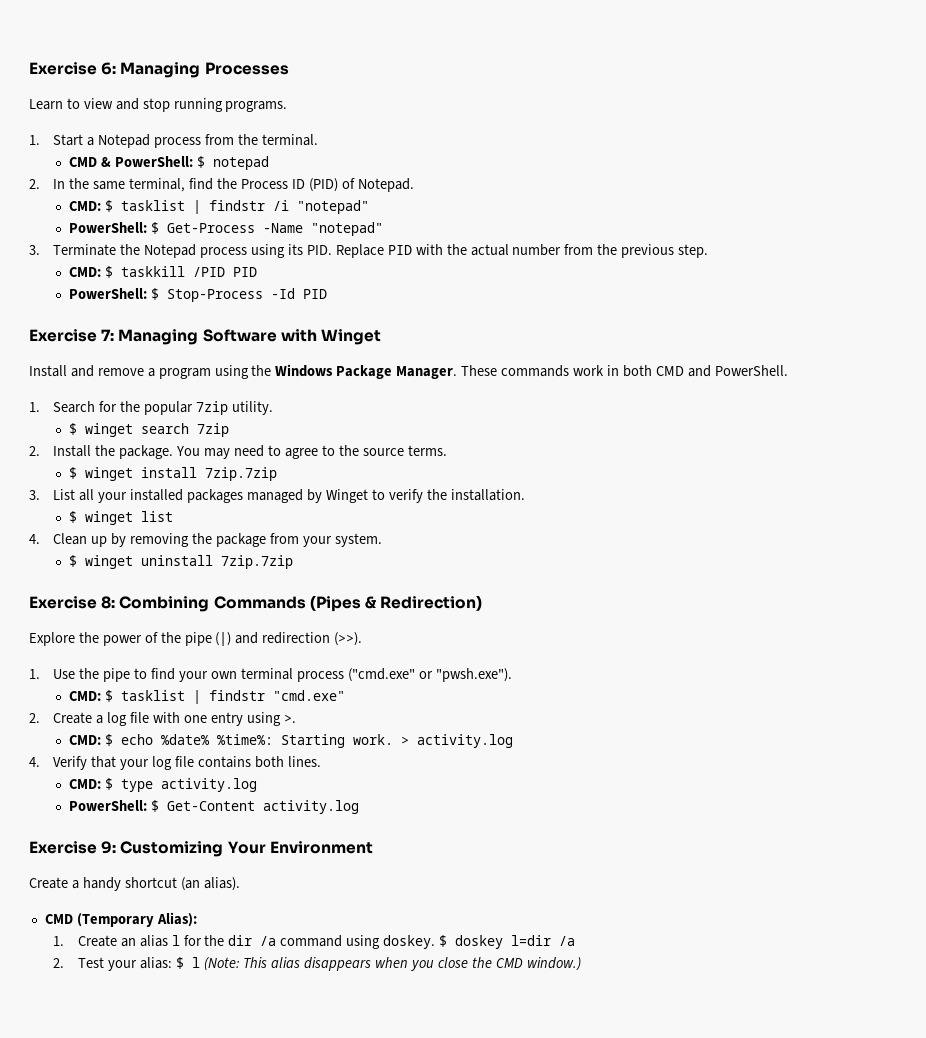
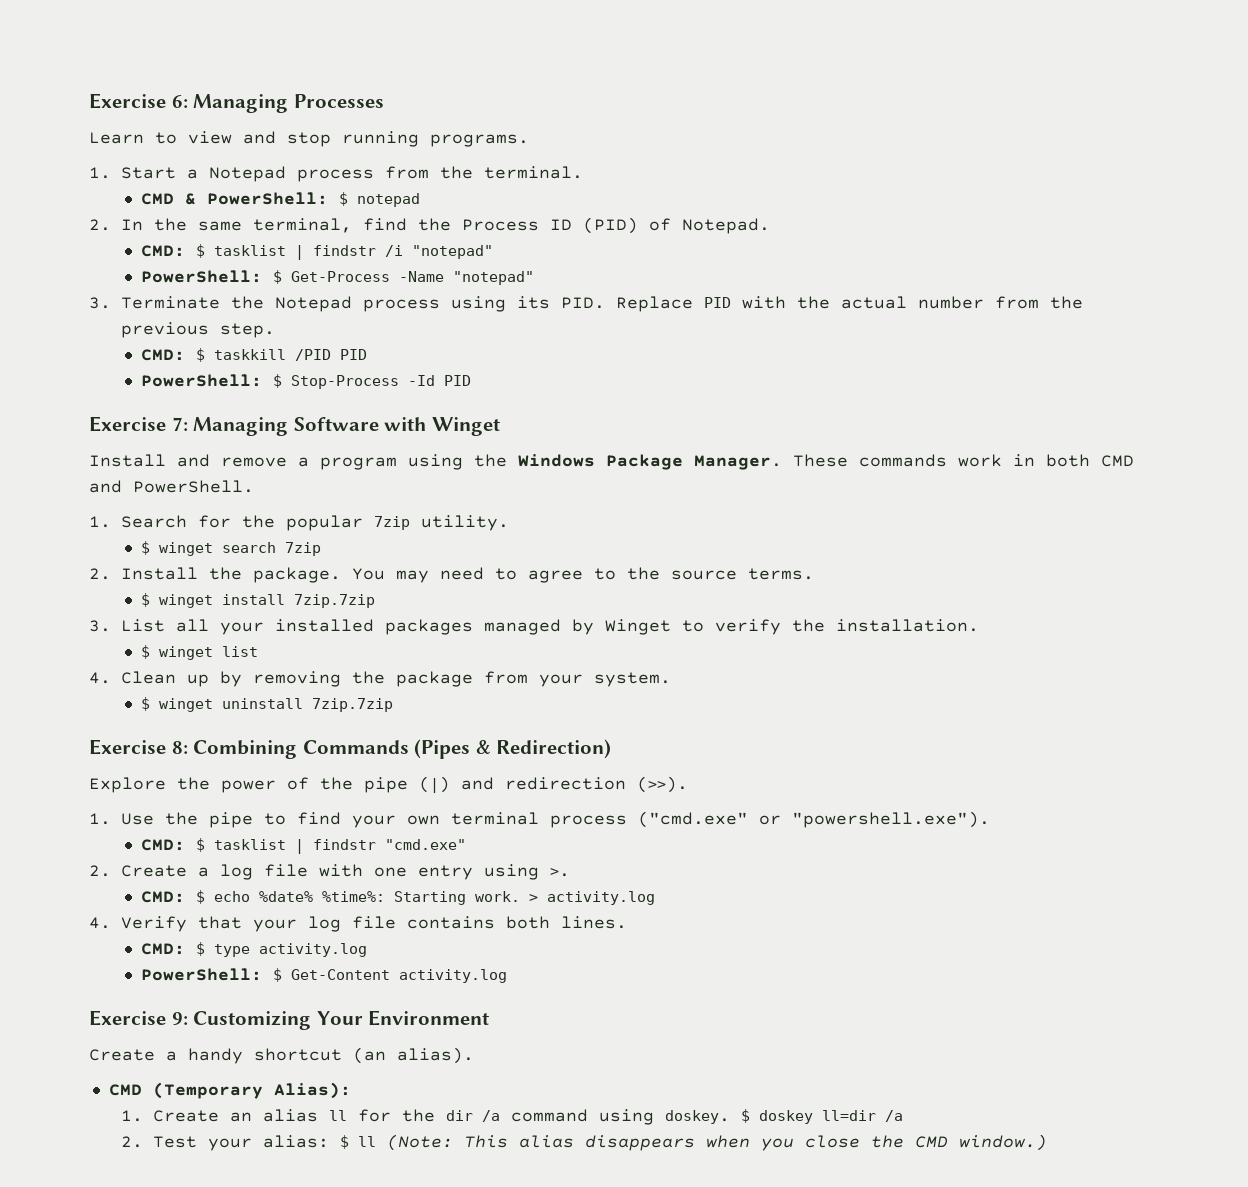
[435,668,512,682] "pwsh.exe"). -> [792,811,991,828] "powershell.exe").
[171,935,180,946] l -> [329,1110,348,1121] ll
[511,935,552,946] l=dir -> [822,1110,877,1121] ll=dir
[191,957,200,968] l -> [358,1136,377,1147] ll

